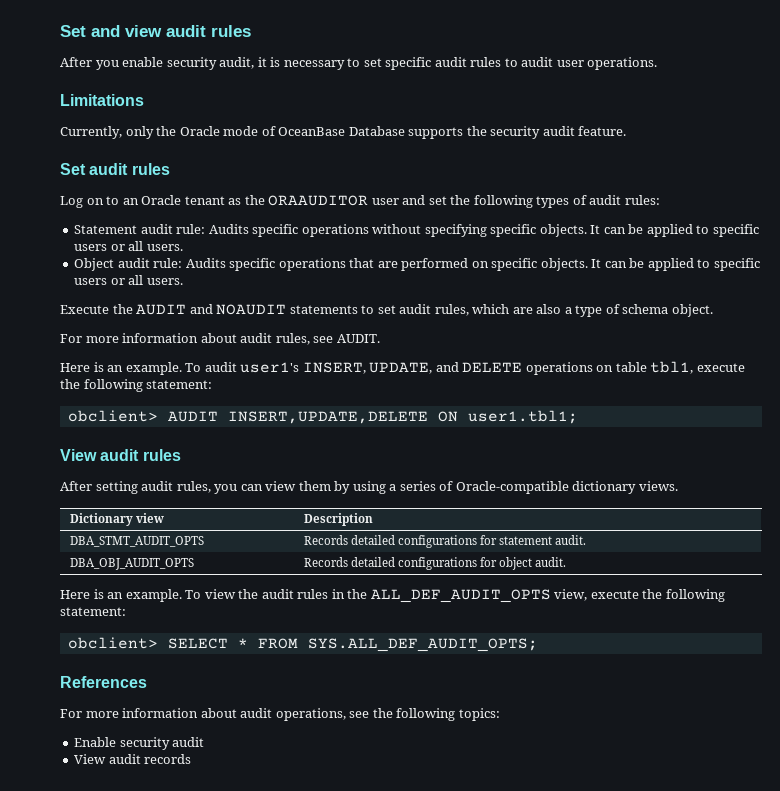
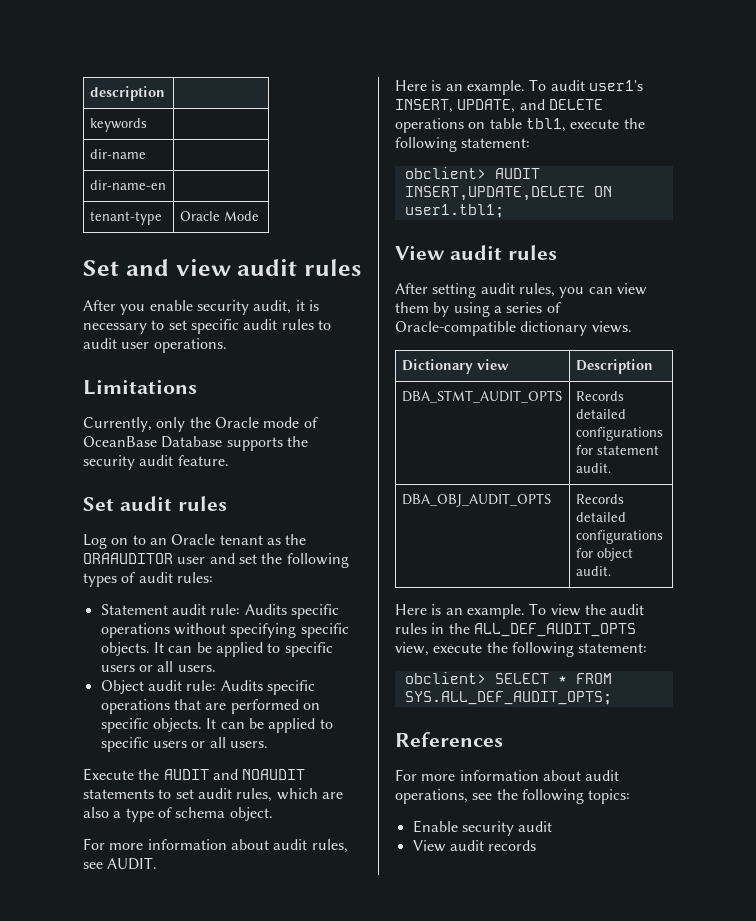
(60, 31) none -> [89,86,165,101] [89,118,147,132] [89,149,146,159] [89,180,166,190] [89,211,162,225] [179,211,259,221] description | // keywords | // dir-name | // dir-name-en | // tenant-type | Oracle Mode //

